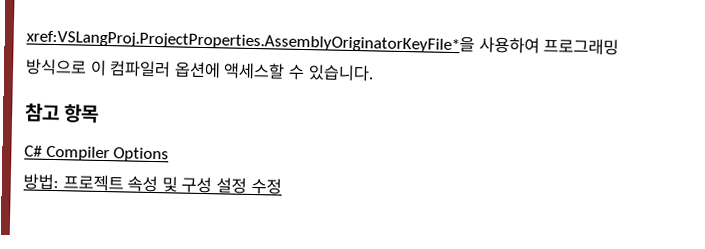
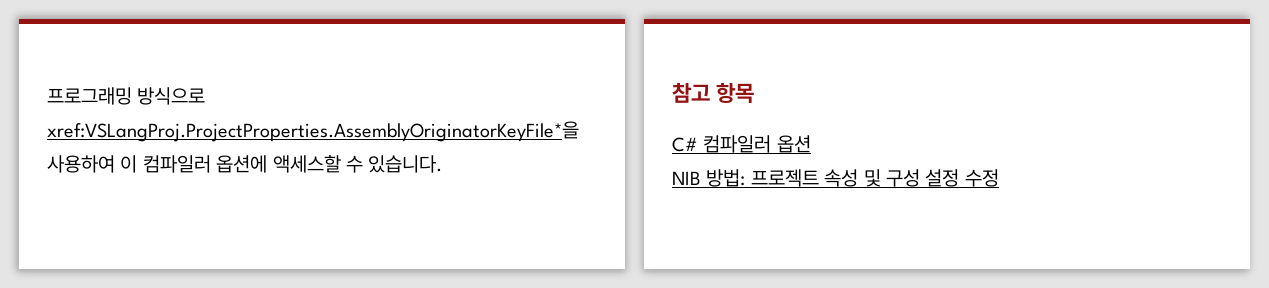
[26,27,620,56] [25,58,87,76] xref:VSLangProj.ProjectProperties.AssemblyOriginatorKeyFile*을 사용하여 프로그래밍 방식으로 -> [47,87,206,105] [47,121,579,142] [47,155,115,173] 프로그래밍 방식으로 xref:VSLangProj.ProjectProperties.AssemblyOriginatorKeyFile*을 사용하여
[45,145,170,163] Compiler Options // -> [703,135,811,153] [672,171,701,185] 컴파일러 옵션 // NIB

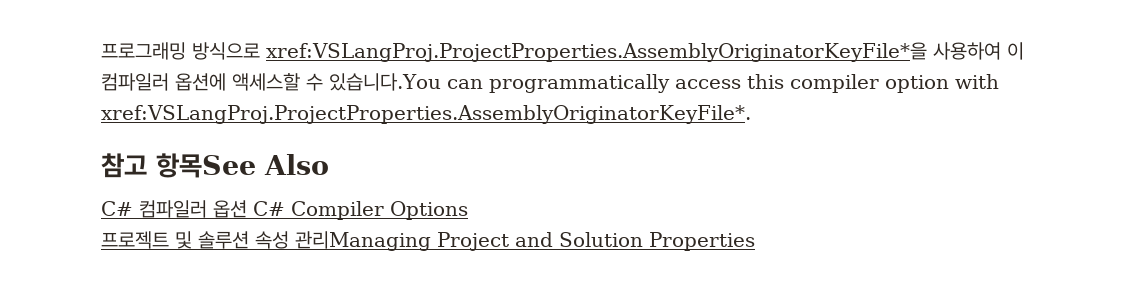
[368,155,443,173] 있습니다. -> [329,73,999,93] [101,105,751,124] 있습니다.You can programmatically access this compiler option with xref:VSLangProj.ProjectProperties.AssemblyOriginatorKeyFile*.
[716,82,755,104] 항목 -> [156,153,329,178] 항목See Also
[672,169,999,187] // NIB 방법: 프로젝트 속성 및 구성 설정 수정 -> [253,201,468,220] [101,231,755,251] C# Compiler Options // 프로젝트 및 솔루션 속성 관리Managing Project and Solution Properties

